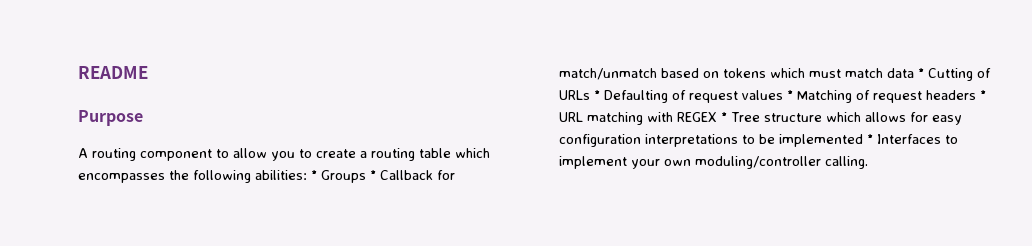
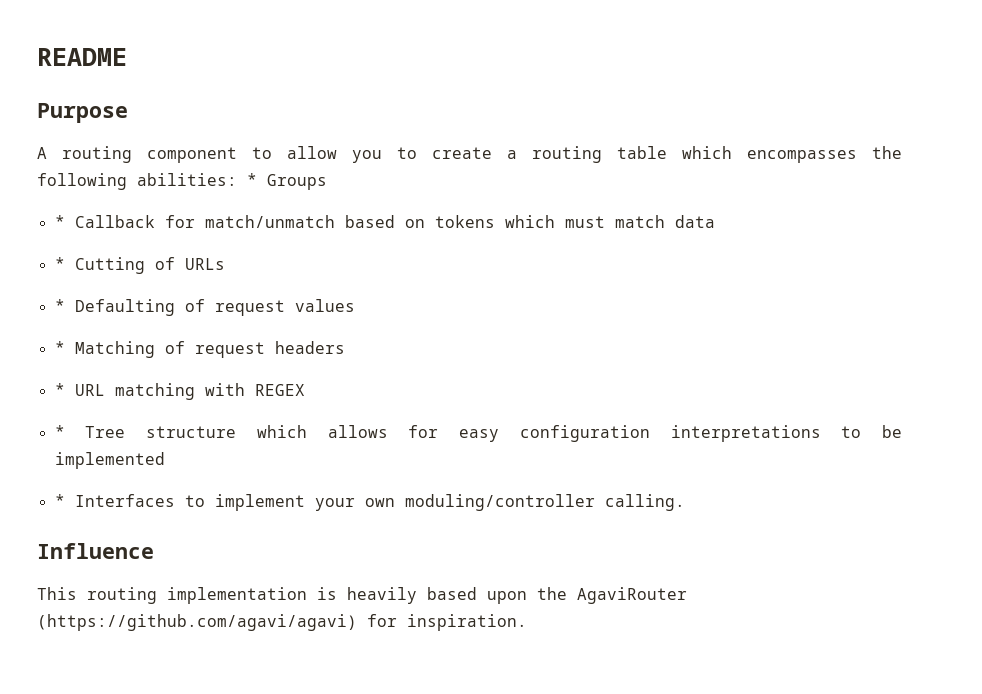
(366, 176) none -> (327, 182) //
(914, 73) none -> (715, 221) //
(590, 95) none -> (225, 264) //
(783, 95) none -> (355, 305) //
(976, 95) none -> (345, 347) //
(717, 117) none -> (305, 390) //
(863, 140) none -> (165, 460) //
(868, 162) none -> [37,543,154,559] [37,587,687,604] [37,614,527,631] // Influence // This routing implementation is heavily based upon the AgaviRouter (https://github.com/agavi/agavi) for inspiration.

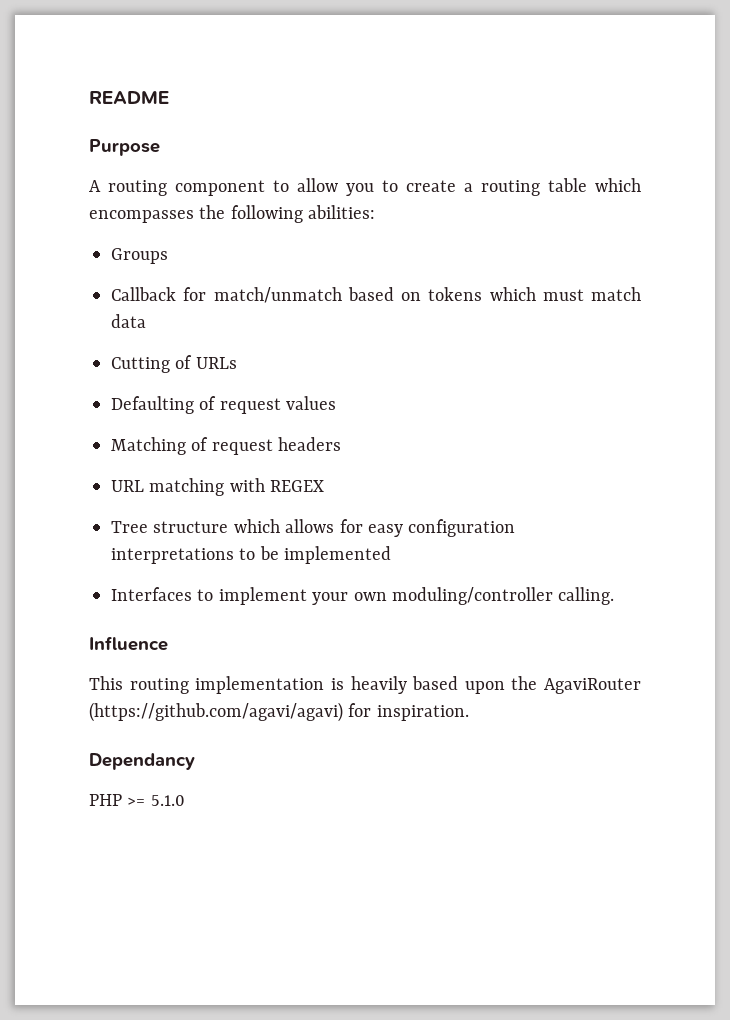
[247,173,257,186] * -> (376, 212) //
[54,215,65,228] * -> (168, 256) none
[54,257,65,270] * -> (146, 321) none
[54,299,65,312] * -> (237, 363) none
[54,341,65,354] * -> (337, 403) none
[54,383,65,396] * -> (342, 444) none
[54,425,65,438] * -> (325, 486) none
[54,494,65,507] * -> (392, 555) none
(527, 622) none -> [89,753,195,770] [89,794,185,806] // Dependancy // PHP >= 5.1.0

